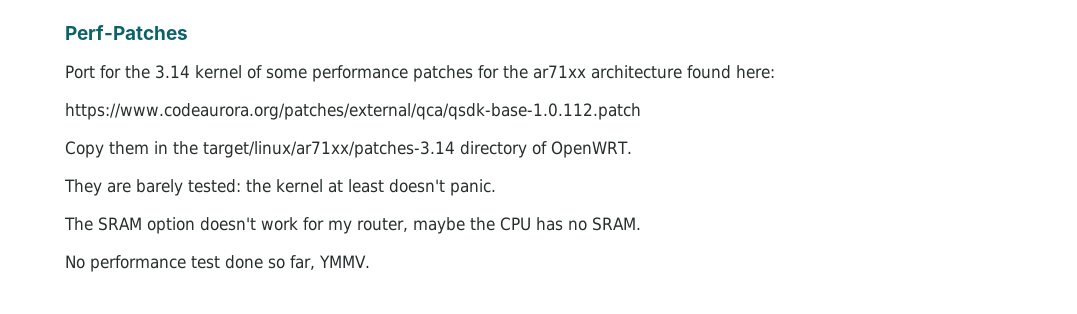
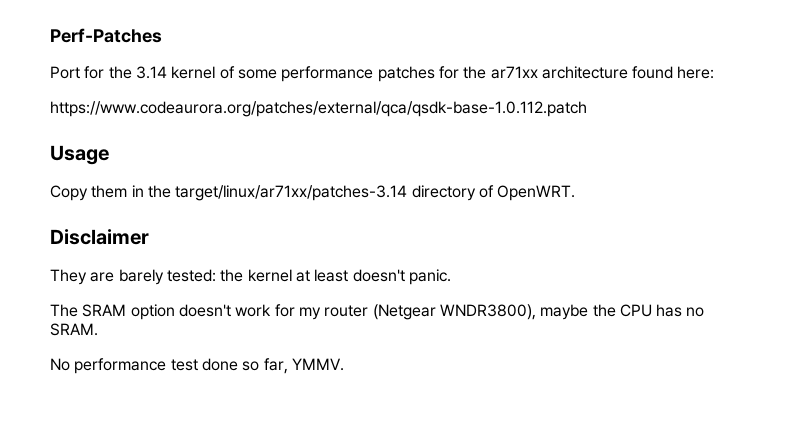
(641, 111) none -> [50,145,109,165] // Usage
(632, 149) none -> [50,229,149,245] // Disclaimer
[357,218,408,232] router, -> [324,304,536,320] router (Netgear WNDR3800),

